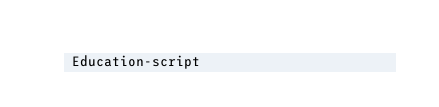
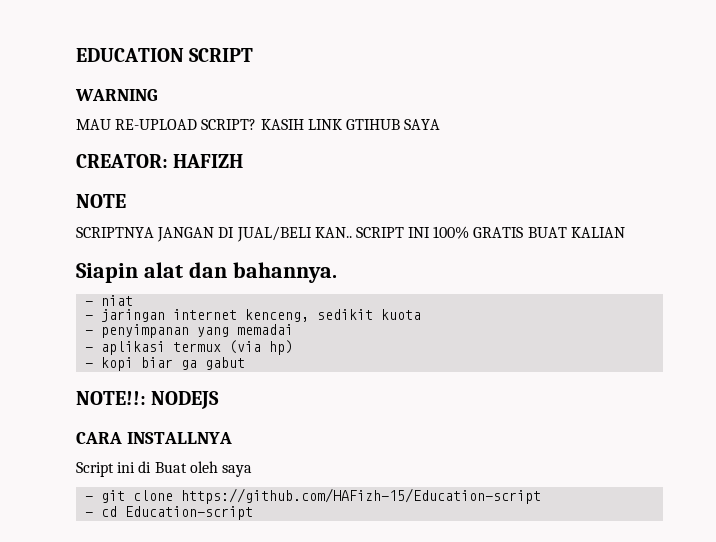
(71, 62) none -> [76,48,254,62] [75,89,158,101] [76,119,441,130] [76,154,244,168] [76,194,126,208] [76,226,625,242] [76,262,337,283] [85,295,134,306] [85,309,422,322] [85,324,294,338] [85,340,294,355] [85,357,246,371] [76,391,220,409] [76,432,232,444] [76,461,252,477] [85,488,542,504] [85,506,118,517] EDUCATION SCRIPT // WARNING // MAU RE-UPLOAD SCRIPT? KASIH LINK GTIHUB SAYA // CREATOR: HAFIZH // NOTE // SCRIPTNYA JANGAN DI JUAL/BELI KAN.. SCRIPT INI 100% GRATIS BUAT KALIAN // Siapin alat dan bahannya. // - niat // - jaringan internet kenceng, sedikit kuota // - penyimpanan yang memadai // - aplikasi termux (via hp) // - kopi biar ga gabut // NOTE!!: NODEJS // CARA INSTALLNYA // Script ini di Buat oleh saya // - git clone https://github.com/HAFizh-15/Education-script // - cd

